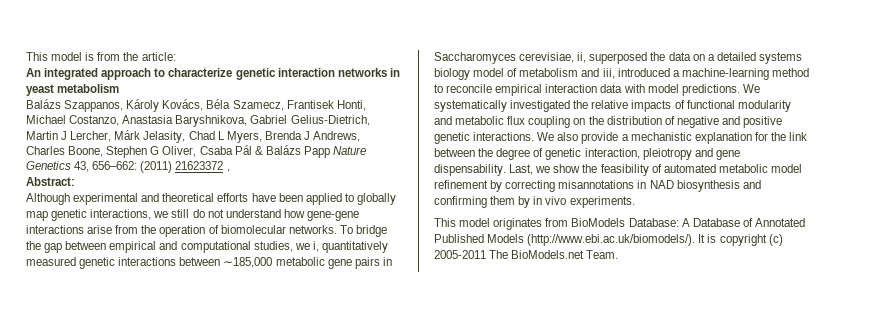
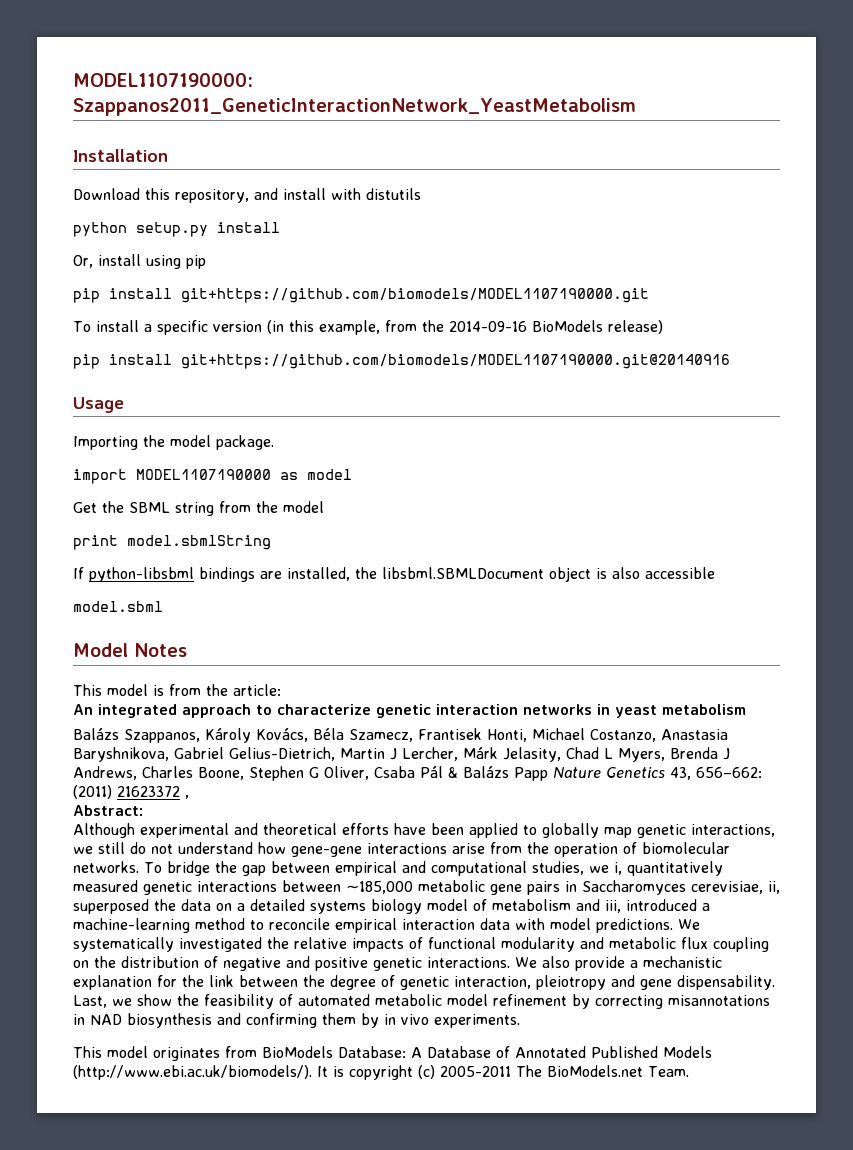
(26, 56) none -> [73,73,253,87] [73,98,636,116] [73,149,168,162] [73,188,421,203] [73,222,280,237] [73,254,206,269] [73,288,649,303] [73,320,663,335] [73,354,730,369] [73,397,124,413] [73,435,274,450] [73,469,352,484] [73,501,324,516] [73,535,271,550] [73,567,715,582] [73,601,163,612] [73,643,187,657] MODEL1107190000: Szappanos2011_GeneticInteractionNetwork_YeastMetabolism // Installation // Download this repository, and install with distutils // python setup.py install // Or, install using pip // pip install git+https://github.com/biomodels/MODEL1107190000.git // To install a specific version (in this example, from the 2014-09-16 BioModels release) // pip install git+https://github.com/biomodels/MODEL1107190000.git@20140916 // Usage // Importing the model package. // import MODEL1107190000 as model // Get the SBML string from the model // print model.sbmlString // If python-libsbml bindings are installed, the libsbml.SBMLDocument object is also accessible // model.sbml // Model Notes //

